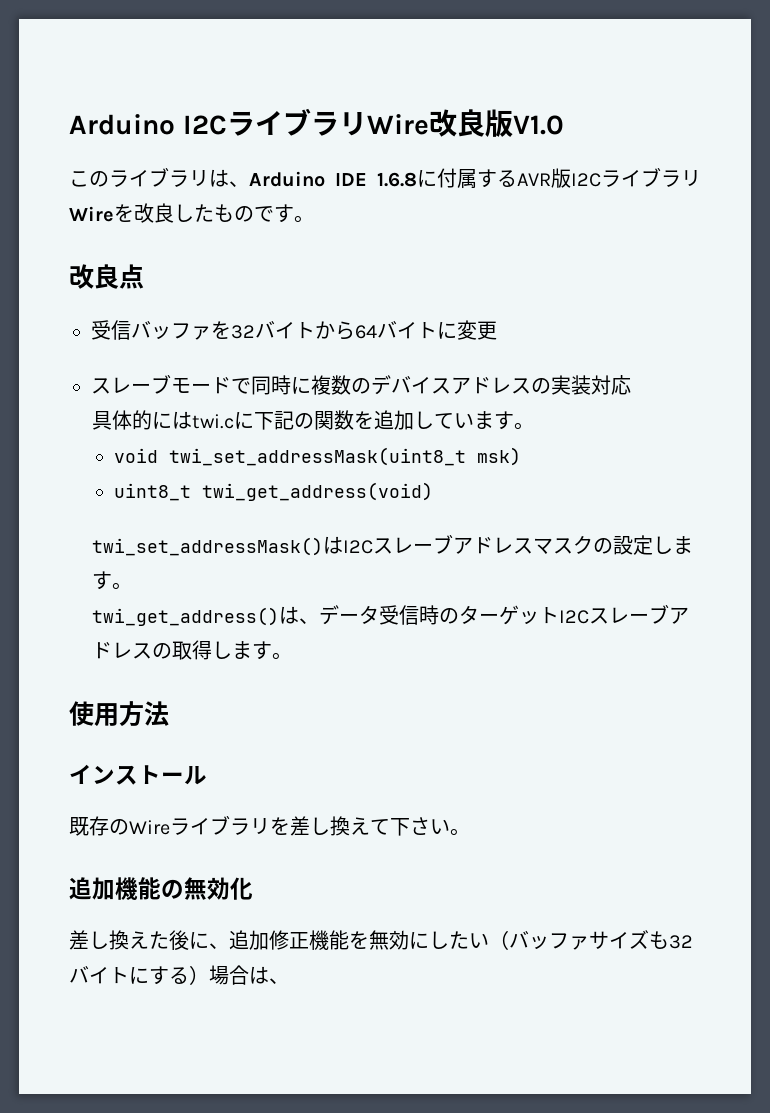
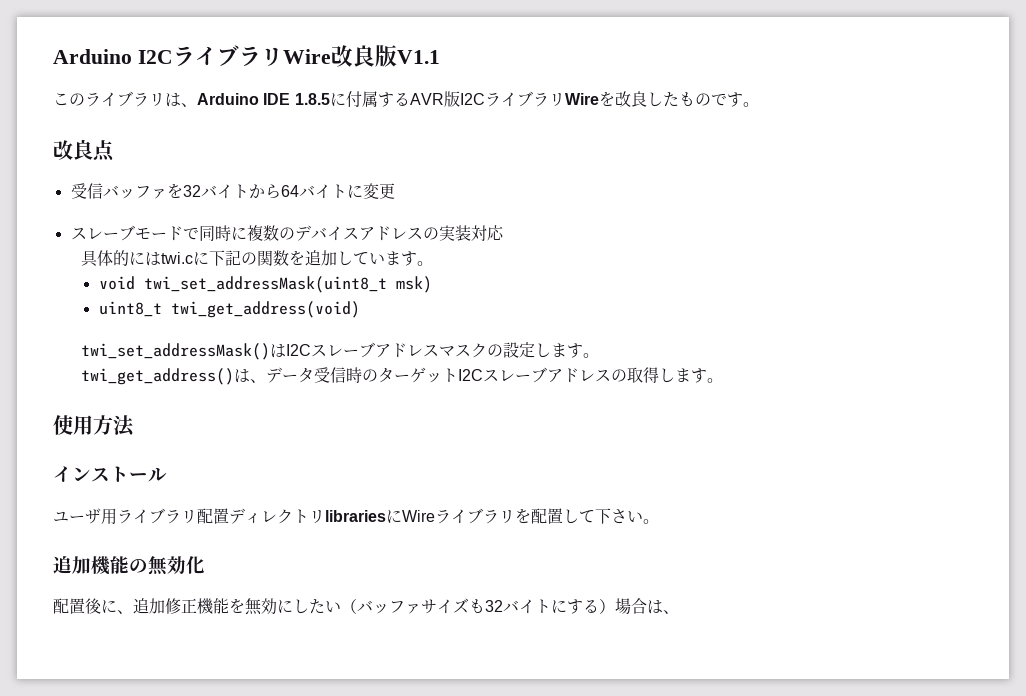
[512,115,564,135] V1.0 -> [396,50,440,64] V1.1
[377,172,417,187] 1.6.8 -> [294,93,330,105] 1.8.5
[69,816,129,836] 既存の -> [53,508,402,525] ユーザ用ライブラリ配置ディレクトリlibrariesに
[290,816,370,836] 差し換え -> [531,508,579,524] 配置し
[69,930,169,950] 差し換えた -> [53,598,85,614] 配置

